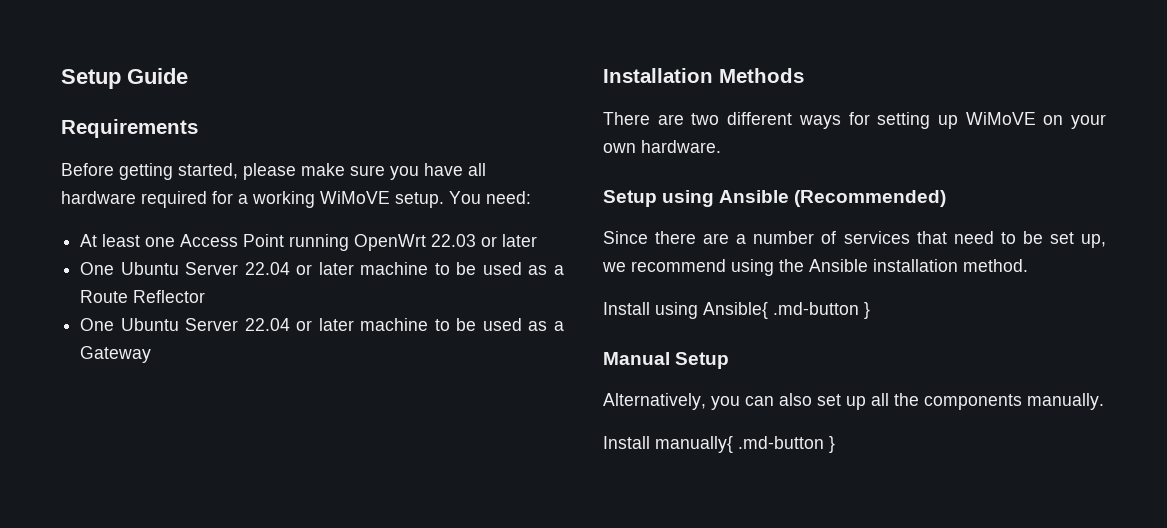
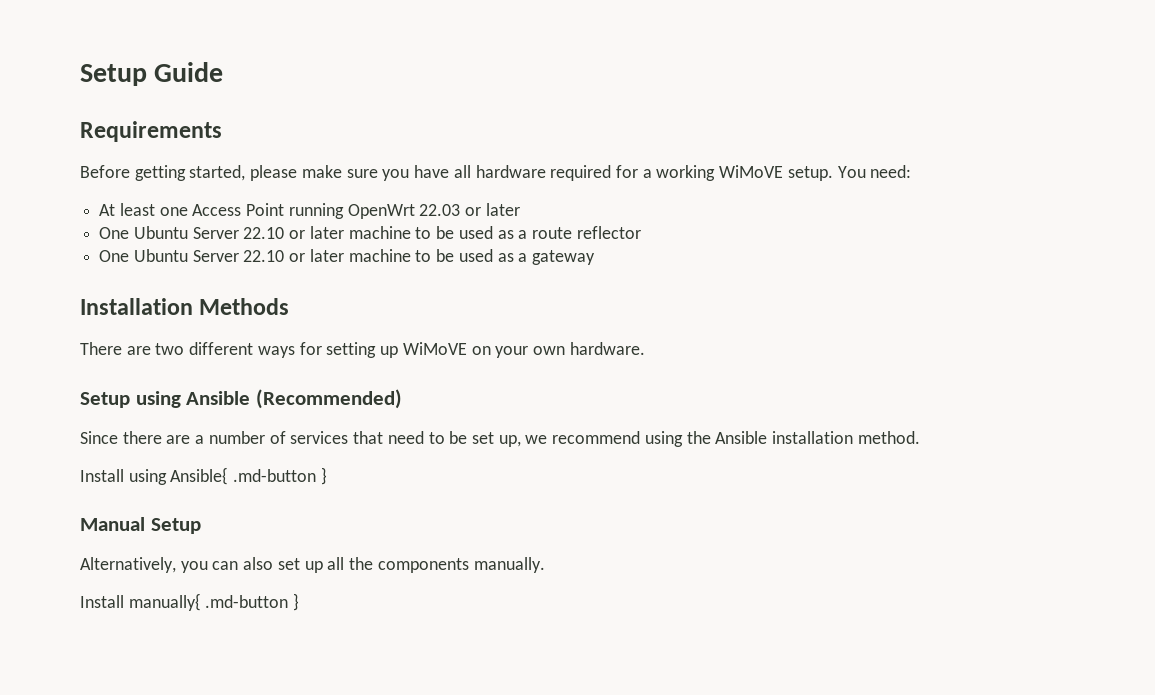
[244,262,564,275] [80,290,206,303] [80,318,564,331] [80,346,152,363] 22.04 or later machine to be used as a Route Reflector // One Ubuntu Server 22.04 or later machine to be used as a Gateway -> [243,226,641,239] [99,249,595,265] 22.10 or later machine to be used as a route reflector // One Ubuntu Server 22.10 or later machine to be used as a gateway

